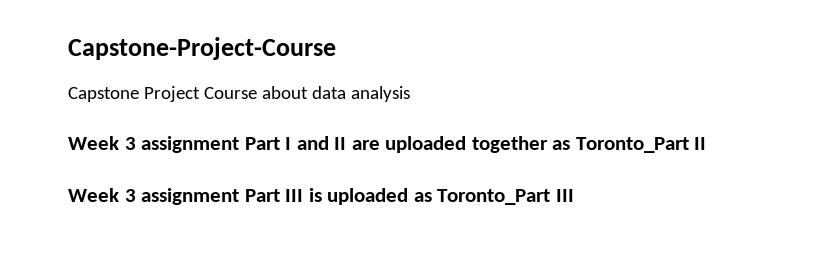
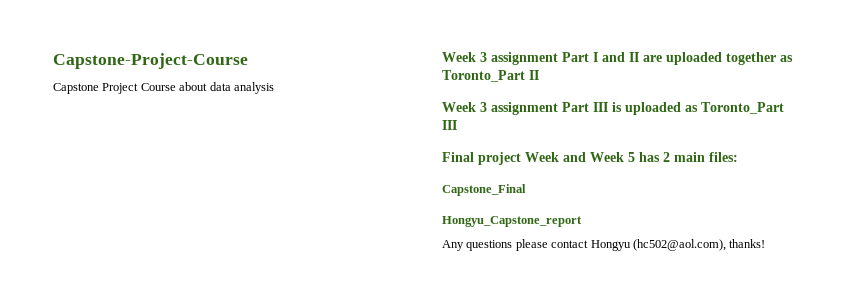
(574, 195) none -> [442,152,738,165] [442,184,526,196] [442,216,582,227] [442,239,766,251] // Final project Week and Week 5 has 2 main files: // Capstone_Final // Hongyu_Capstone_report // Any questions please contact Hongyu (hc502@aol.com), thanks!

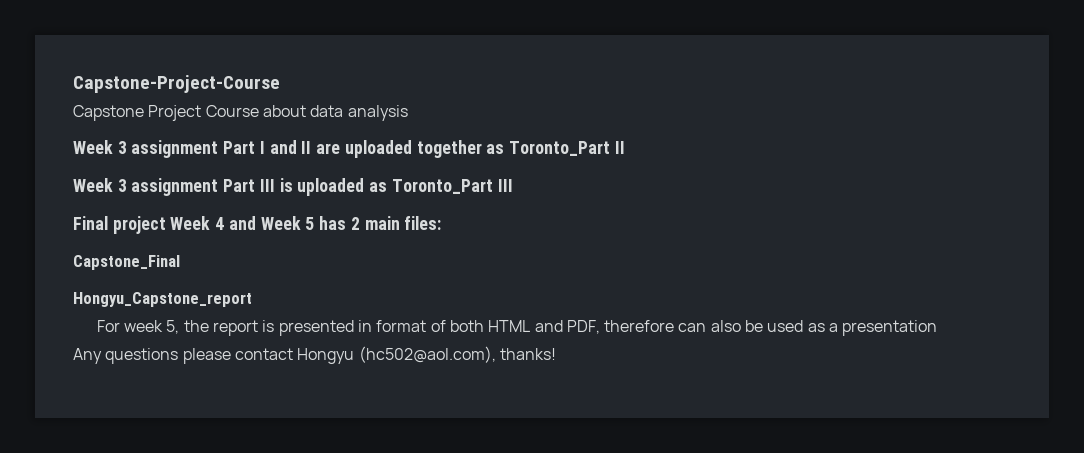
(559, 157) none -> [215,217,225,230] 4
(582, 221) none -> [96,320,938,336] // For week 5, the report is presented in format of both HTML and PDF, therefore can also be used as a presentation

